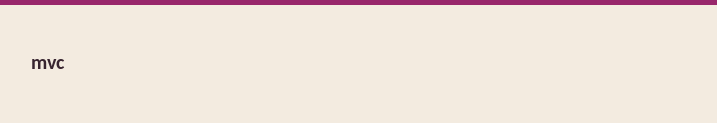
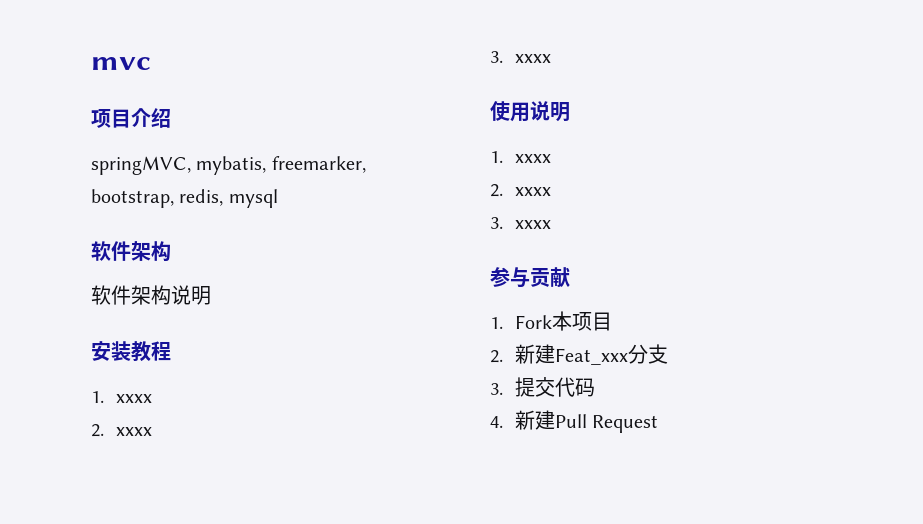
(65, 64) none -> [91,108,171,128] [91,156,366,175] [91,189,278,208] [91,241,171,262] [91,285,211,305] [91,341,171,362] [91,391,153,403] [91,424,153,437] [490,51,552,63] [490,101,570,122] [490,151,552,163] [490,184,552,197] [490,217,552,229] [490,267,570,288] [490,311,613,331] [490,344,669,365] [490,377,596,397] [490,410,659,433] // 项目介绍 // springMVC, mybatis, freemarker, bootstrap, redis, mysql // 软件架构 // 软件架构说明 // 安装教程 // 1. xxxx // 2. xxxx // 3. xxxx // 使用说明 // 1. xxxx // 2. xxxx // 3. xxxx // 参与贡献 // 1. Fork本项目 // 2.新建Feat_xxx分支 // 3.提交代码 // 4.新建Pull Request

